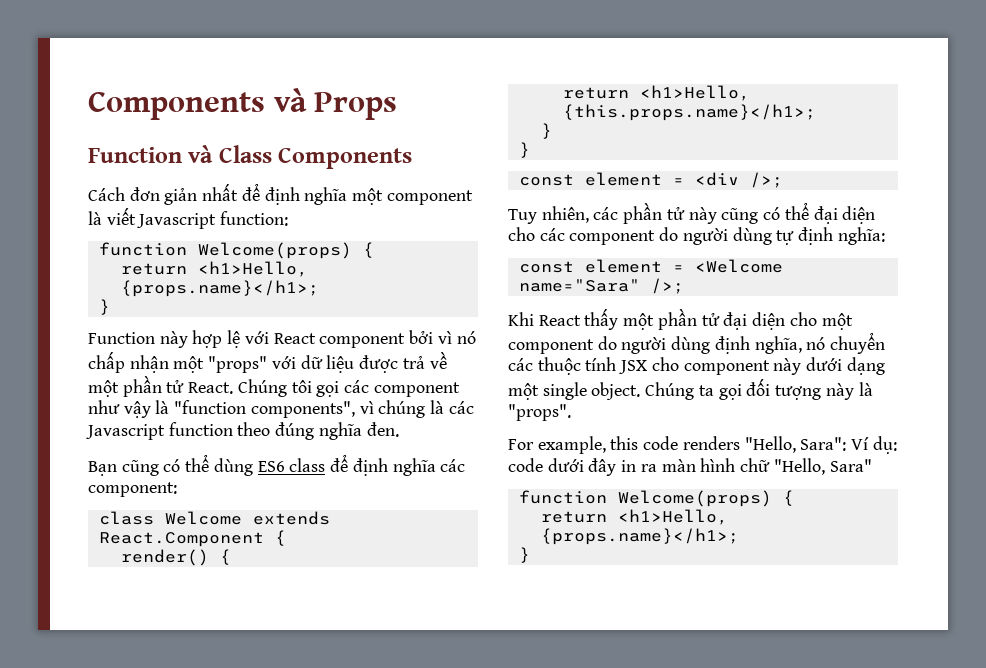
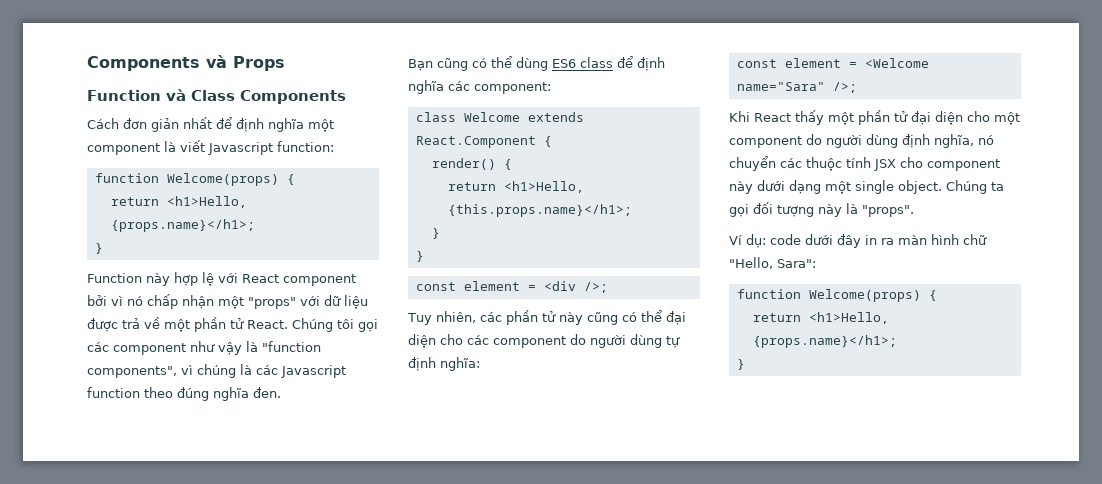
[508,436,847,454] For example, this code renders "Hello, Sara": -> (914, 211) none
[829,459,872,472] Sara" -> [777,259,816,268] Sara":

